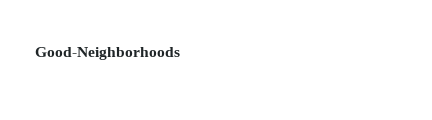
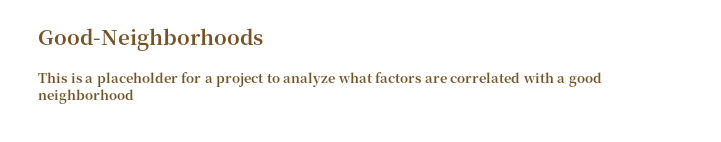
(180, 53) none -> [38,72,602,87] [38,89,134,104] // This is a placeholder for a project to analyze what factors are correlated with a good neighborhood

